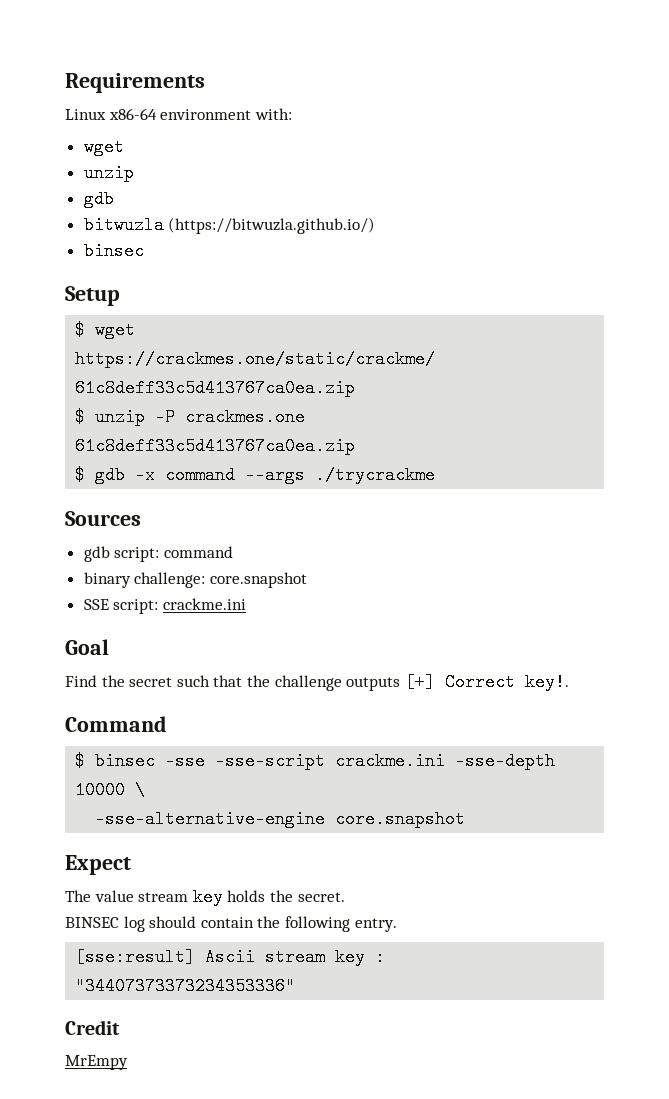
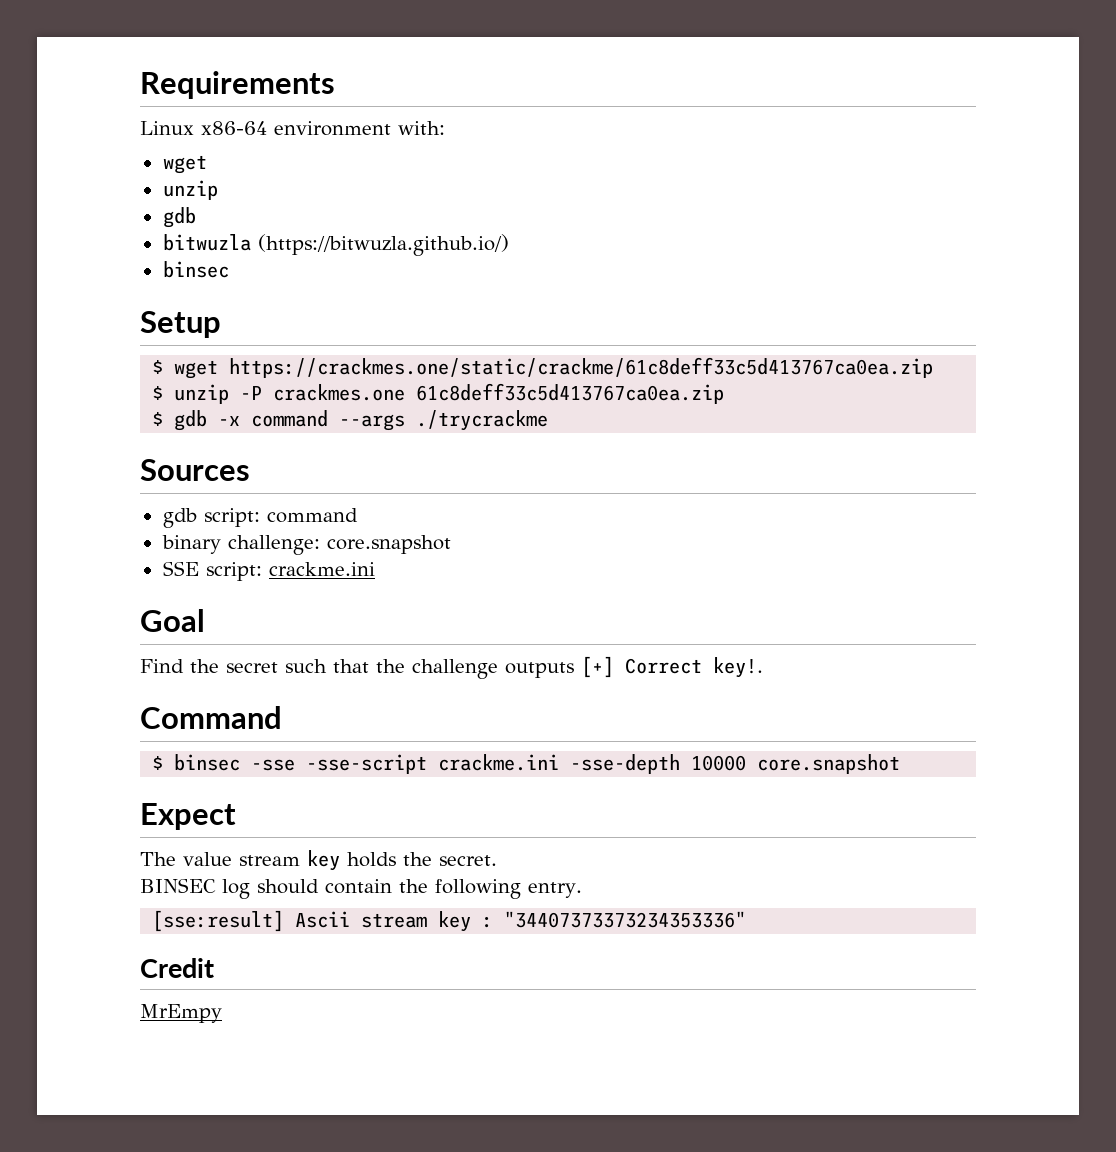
[135,781,146,799] [95,810,326,828] \ // -sse-alternative-engine -> (747, 763) none

